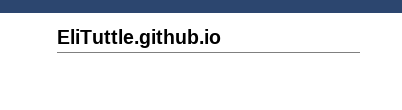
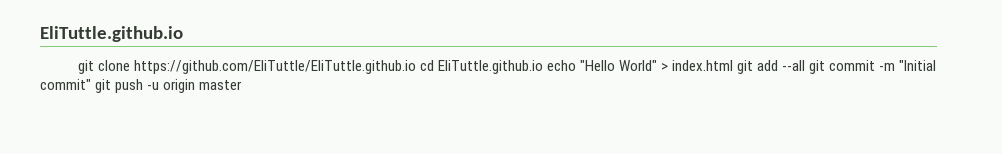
[57,29,221,48] EliTuttle.github.io -> [40,26,183,42] [77,60,937,74] [40,79,243,93] EliTuttle.github.io // git clone https://github.com/EliTuttle/EliTuttle.github.io cd EliTuttle.github.io echo "Hello World" > index.html git add --all git commit -m "Initial commit" git push -u origin master

